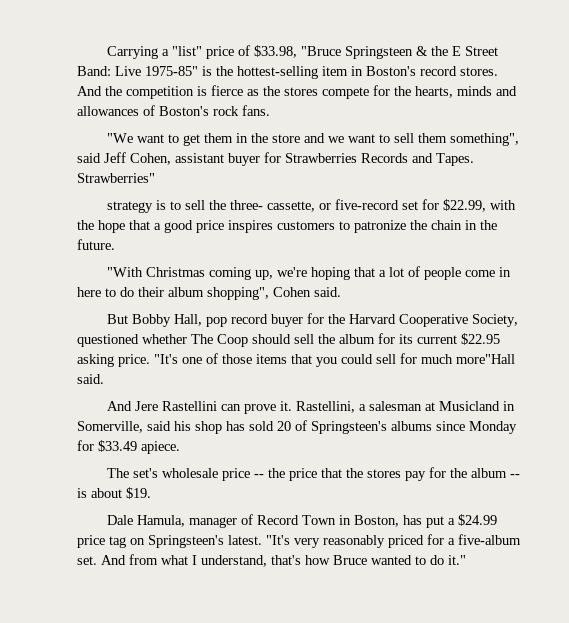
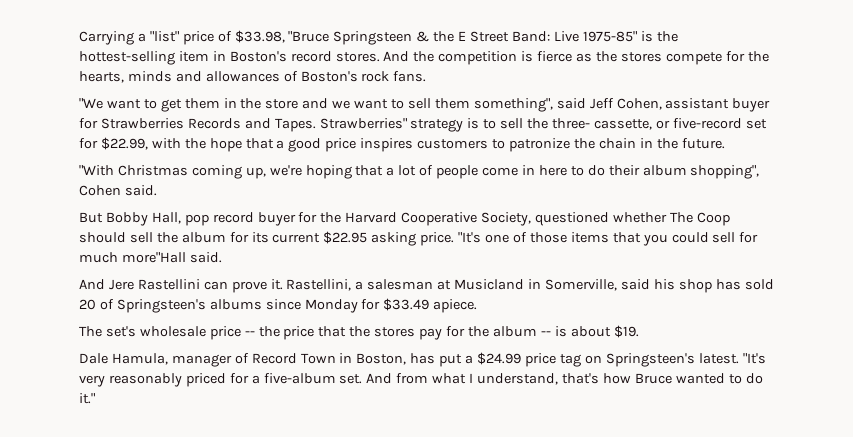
(155, 178) // -> (407, 123) none

